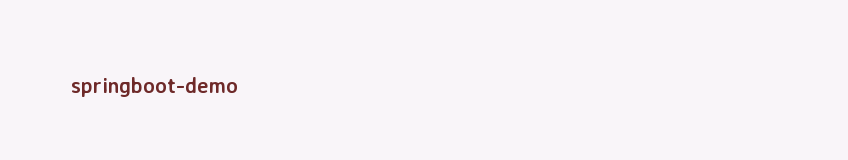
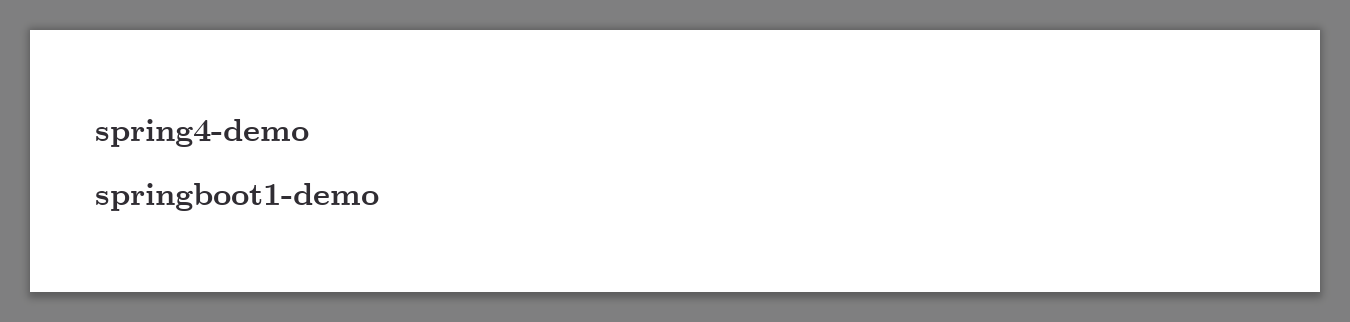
[71,77,238,97] springboot-demo -> [95,119,309,147] [95,183,379,211] spring4-demo // springboot1-demo

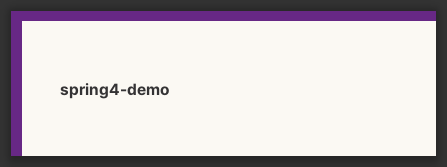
[95,183,379,211] // springboot1-demo -> (169, 91) none

